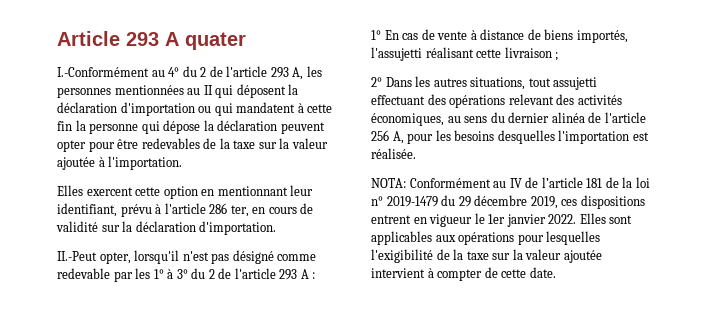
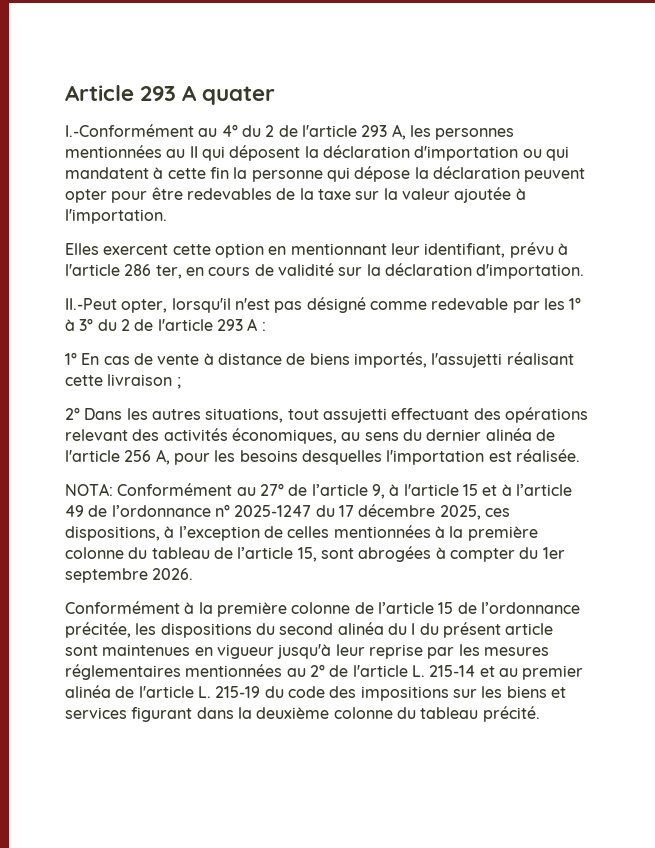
[509,177,650,188] [371,195,645,209] [371,213,633,227] [371,231,601,245] [371,249,602,263] [371,267,556,281] IV de l’article 181 de la loi n° 2019-1479 du 29 décembre 2019, ces dispositions entrent en vigueur le 1er janvier 2022. Elles sont applicables aux opérations pour lesquelles l'exigibilité de la taxe sur la valeur ajoutée intervient à compter de cette date. -> [259,483,572,499] [65,504,510,520] [65,525,538,541] [65,546,565,562] [65,568,194,583] [65,601,580,617] [65,622,554,638] [65,644,549,659] [65,664,584,680] [65,685,566,701] [65,706,540,722] 27° de l’article 9, à l'article 15 et à l’article 49 de l’ordonnance n° 2025-1247 du 17 décembre 2025, ces dispositions, à l’exception de celles mentionnées à la première colonne du tableau de l’article 15, sont abrogées à compter du 1er septembre 2026. // Conformément à la première colonne de l’article 15 de l’ordonnance précitée, les dispositions du second alinéa du I du présent article sont maintenues en vigueur jusqu'à leur reprise par les mesures réglementaires mentionnées au 2° de l'article L. 215-14 et au premier alinéa de l'article L. 215-19 du code des impositions sur les biens et services figurant dans la deuxième colonne du tableau précité.

